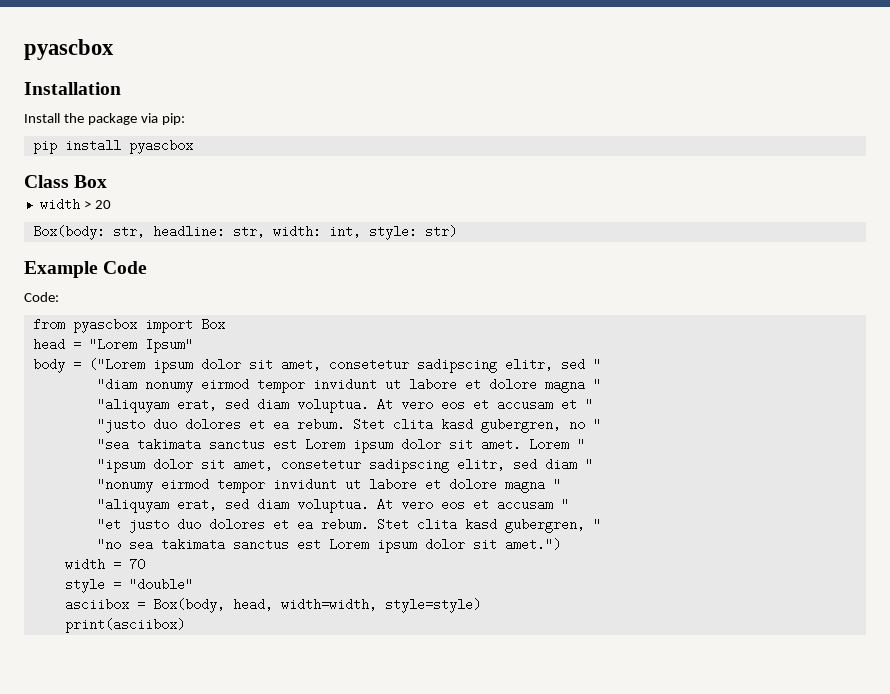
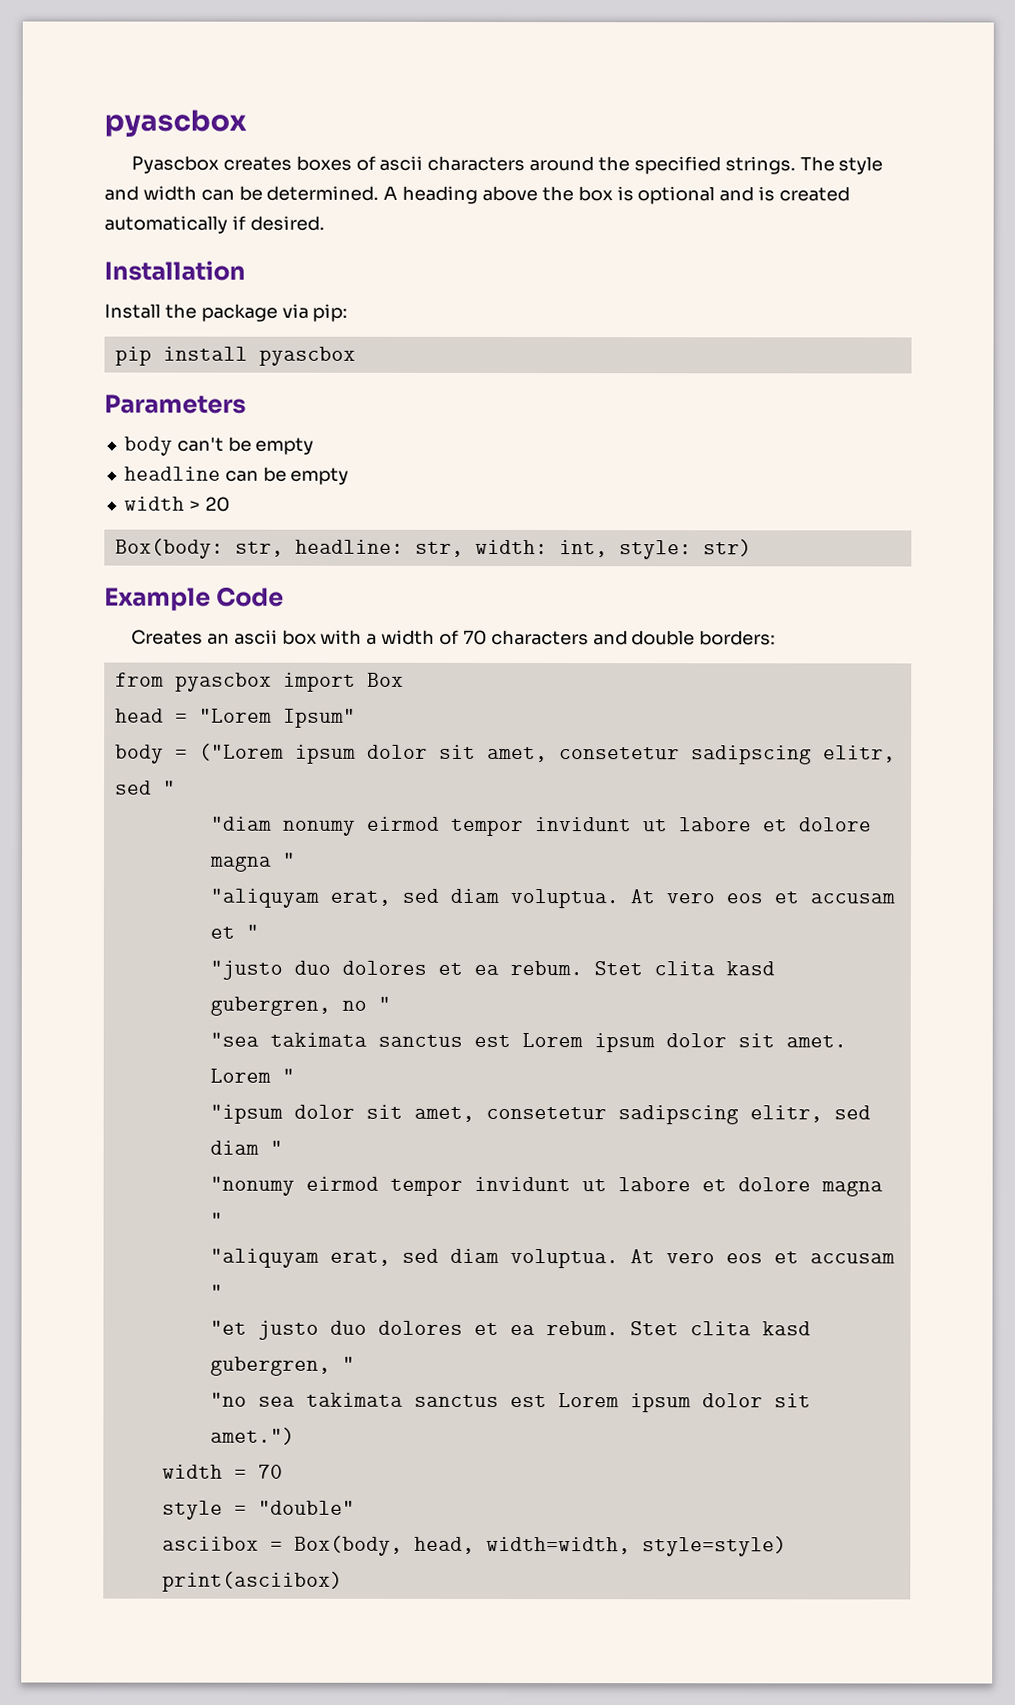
[24,39,114,60] pyascbox -> [104,109,247,138] [130,155,884,175] [104,185,851,205] [104,215,325,234] pyascbox // Pyascbox creates boxes of ascii characters around the specified strings. The style and width can be determined. A heading above the box is optional and is created automatically if desired.
[24,175,108,188] Class Box -> [104,394,246,414] [123,436,315,456] [123,466,350,485] Parameters // body can't be empty // headline can be empty
[24,292,59,302] Code: -> [130,629,777,646] Creates an ascii box with a width of 70 characters and double borders:

